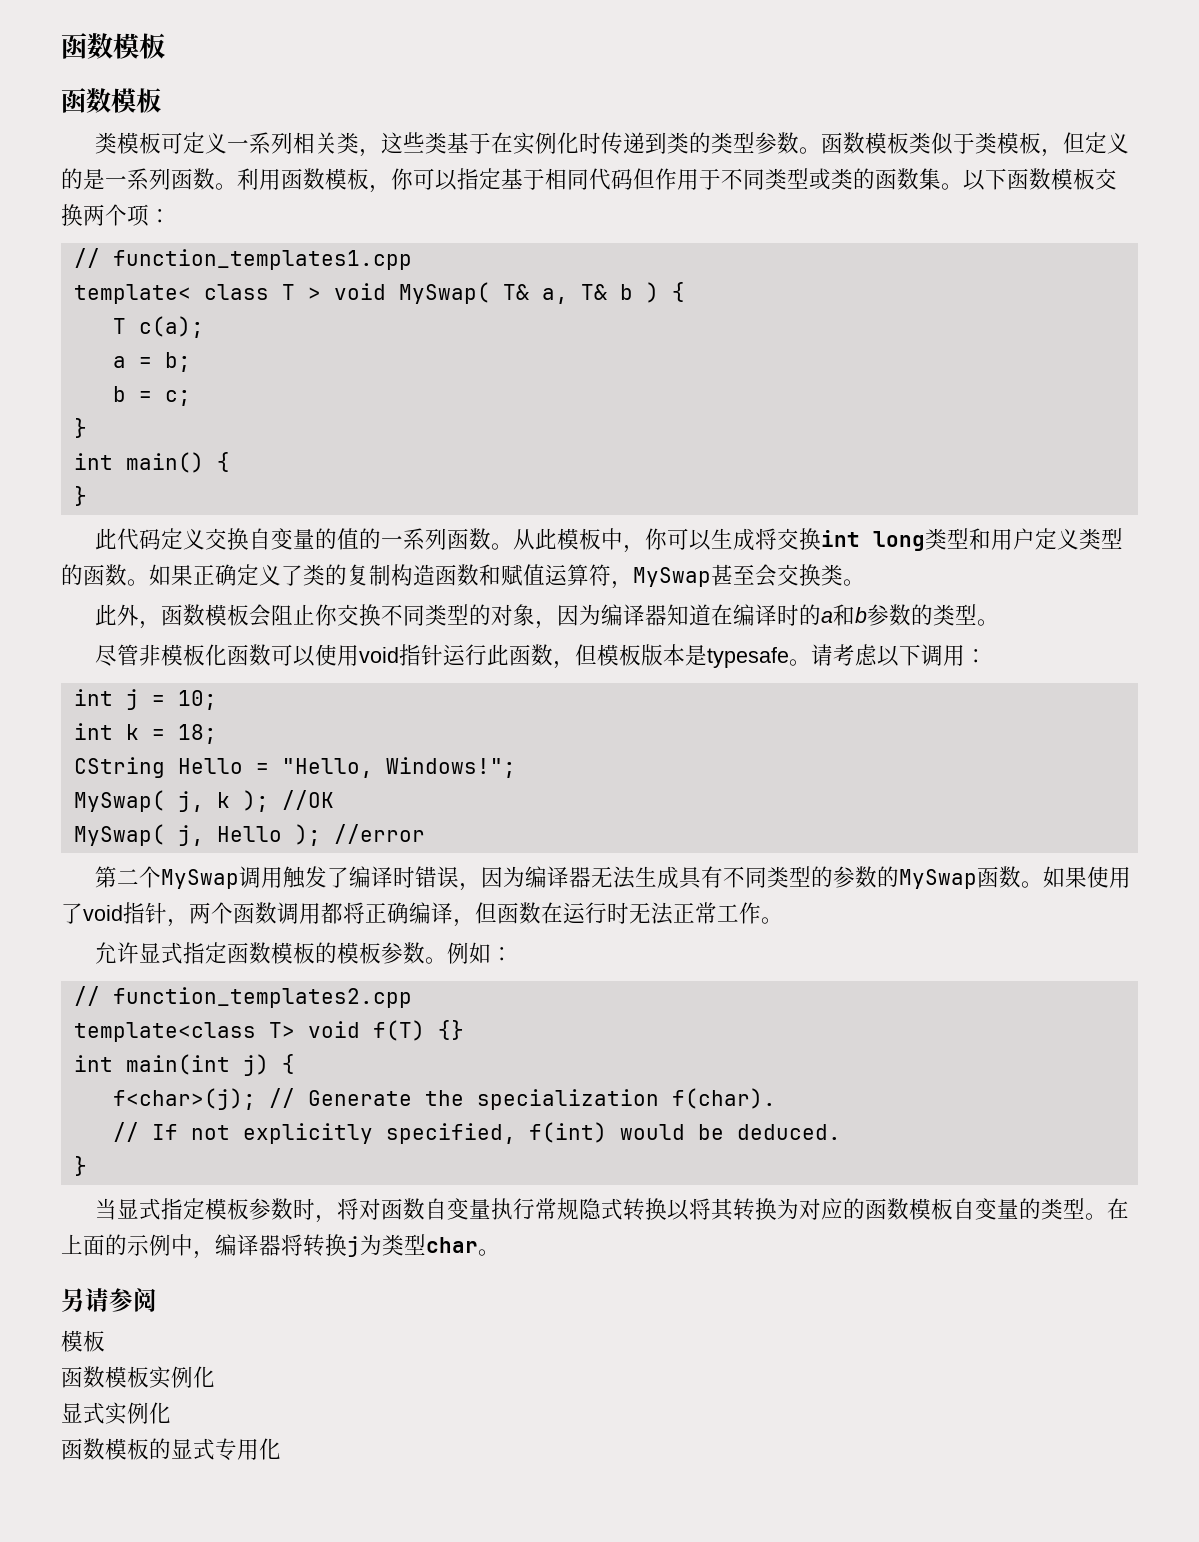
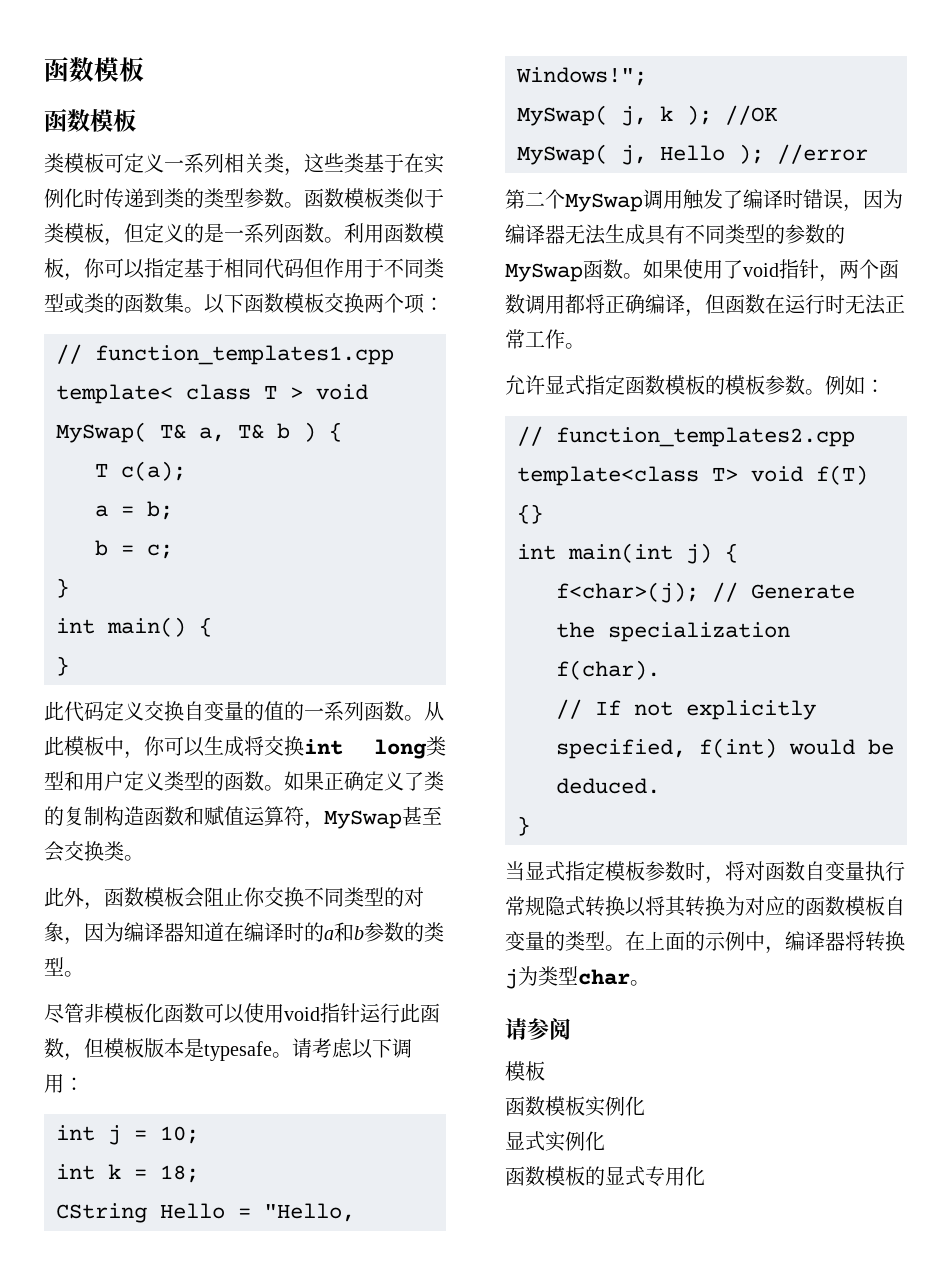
[61,1288,85,1312] 另 -> (650, 983) none

